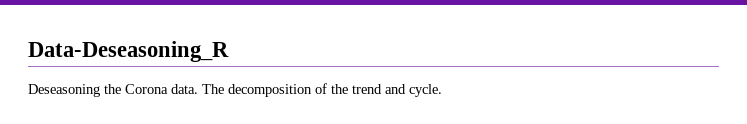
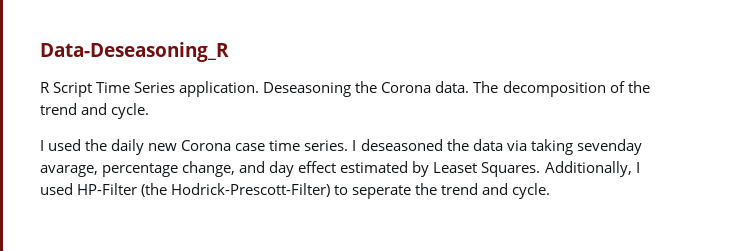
(229, 51) none -> [40,81,260,97] R Script Time Series application.
(442, 90) none -> [40,139,642,155] [40,161,640,177] [40,183,551,199] // I used the daily new Corona case time series. I deseasoned the data via taking sevenday avarage, percentage change, and day effect estimated by Leaset Squares. Additionally, I used HP-Filter (the Hodrick-Prescott-Filter) to seperate the trend and cycle.

